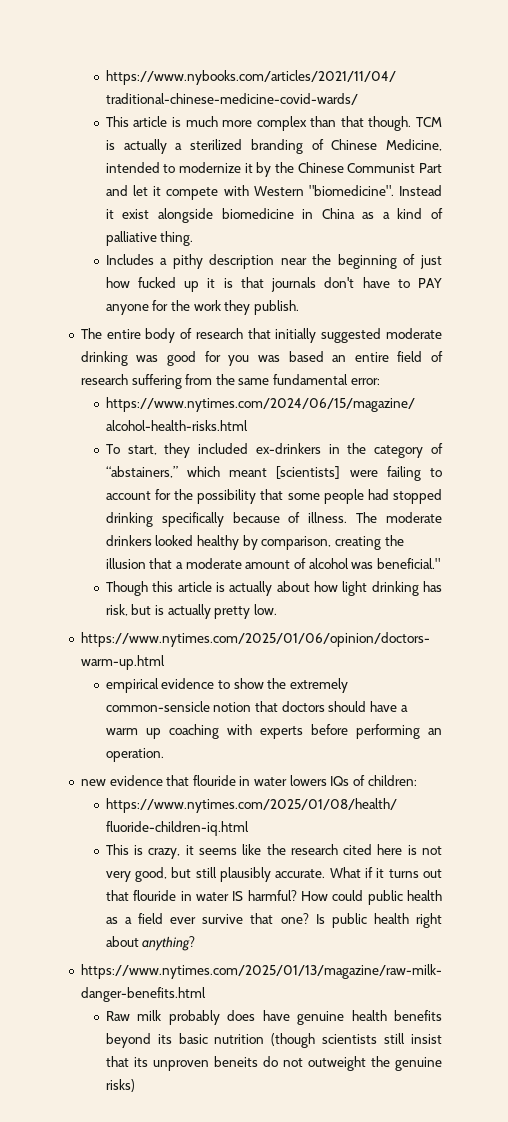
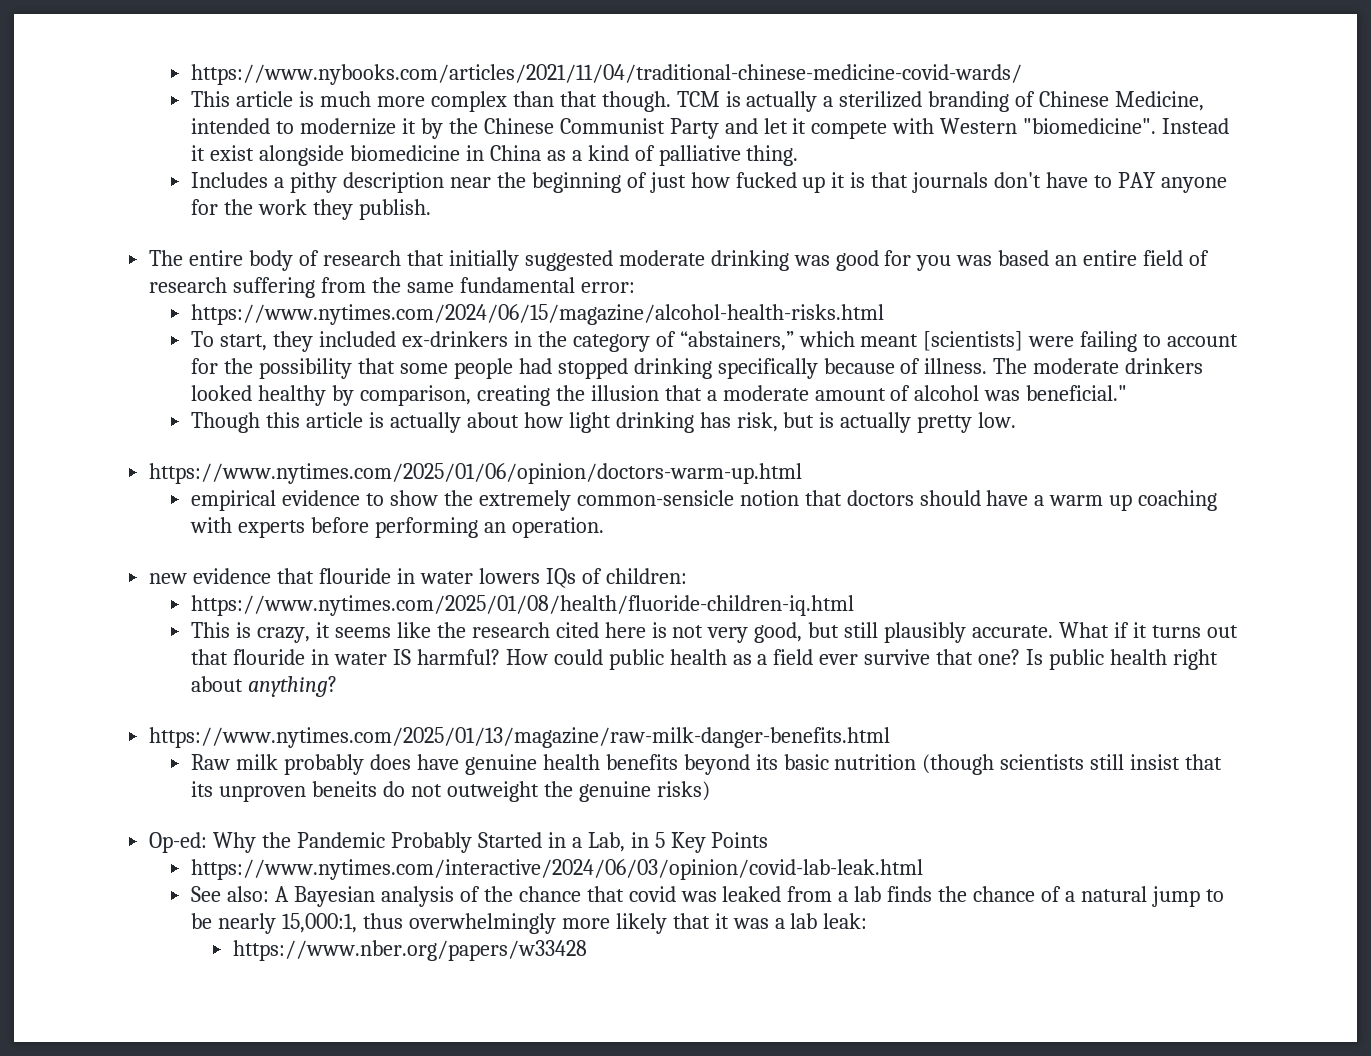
[419,163,443,173] Part -> [669,118,719,139] Party
(135, 1085) none -> [149,832,769,853] [191,859,924,880] [191,886,1224,907] [191,913,868,934] [233,940,588,961] // Op-ed: Why the Pandemic Probably Started in a Lab, in 5 Key Points // https://www.nytimes.com/interactive/2024/06/03/opinion/covid-lab-leak.html // See also: A Bayesian analysis of the chance that covid was leaked from a lab finds the chance of a natural jump to be nearly 15,000:1, thus overwhelmingly more likely that it was a lab leak: // https://www.nber.org/papers/w33428

